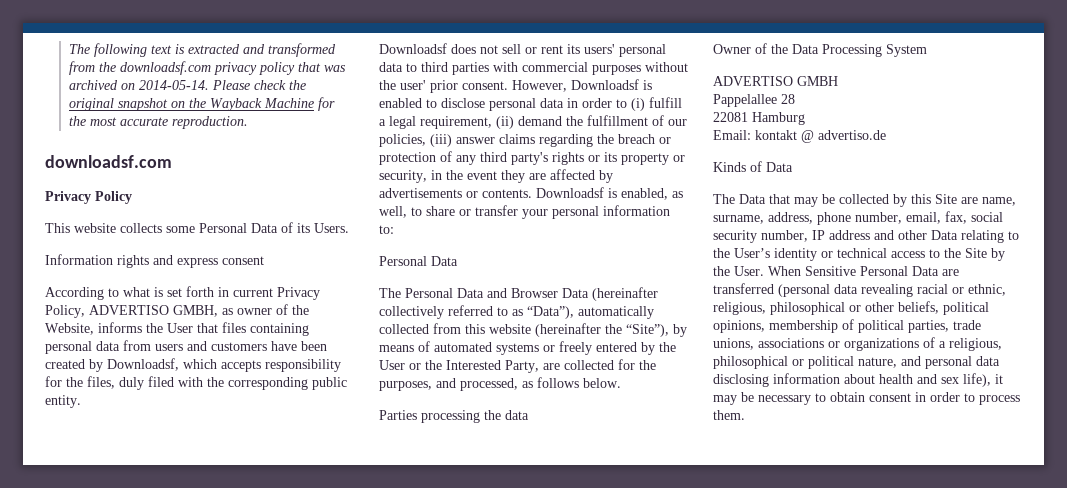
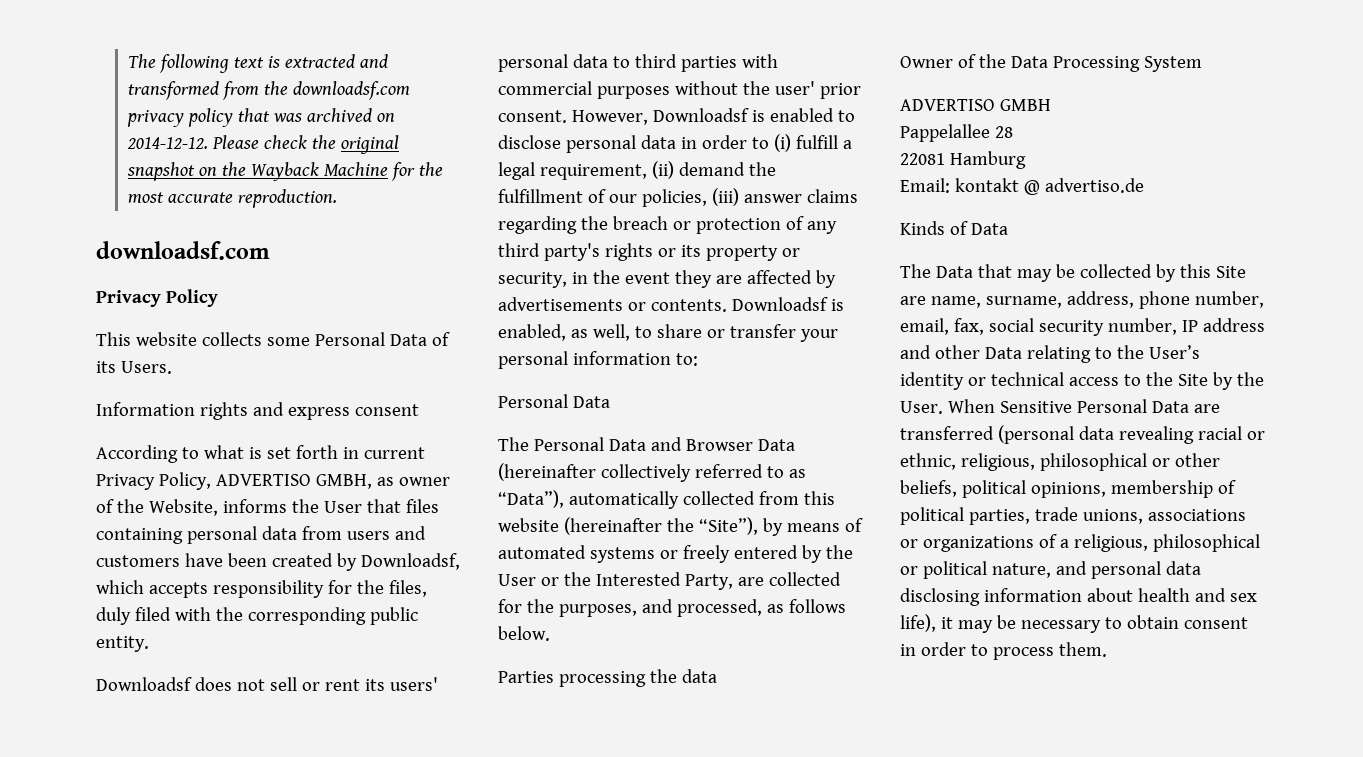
[138,80,209,90] 2014-05-14. -> [127,137,209,149] 2014-12-12.

